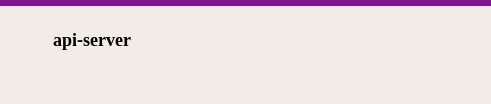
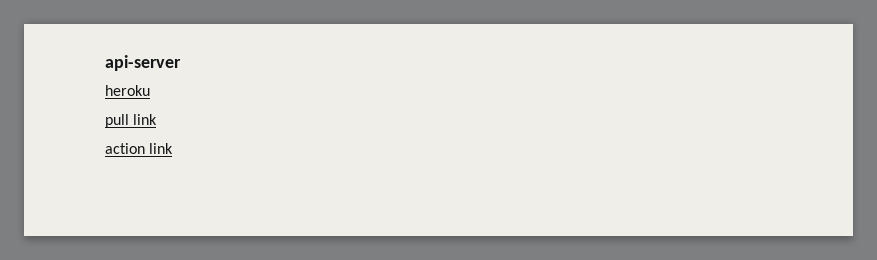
(131, 41) none -> [105,85,150,96] [105,114,158,128] [105,143,174,154] // heroku // pull link // action link

